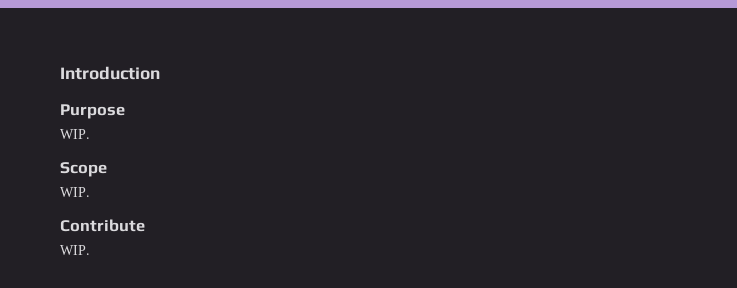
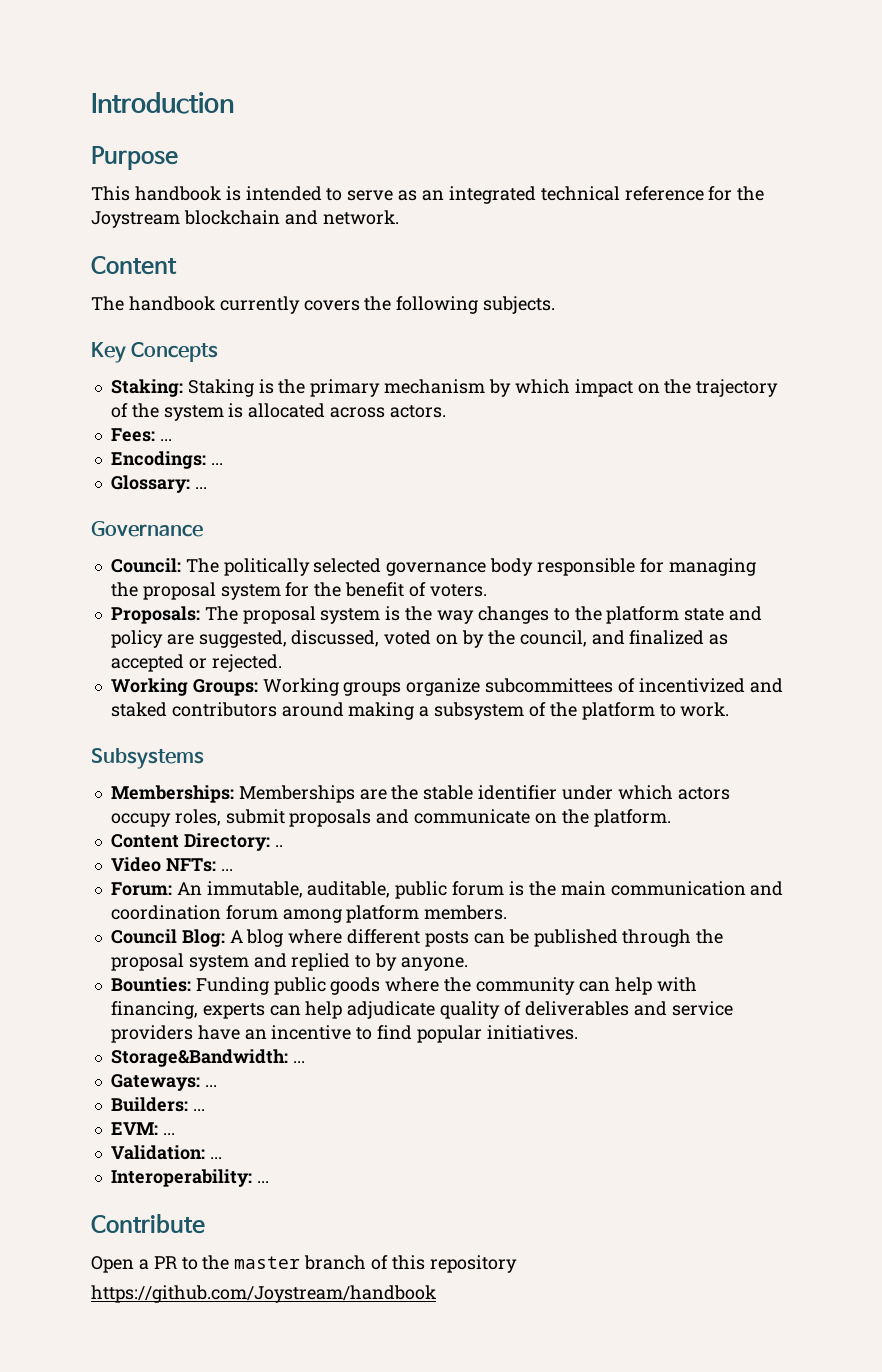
[60,129,90,139] [60,162,107,177] [60,187,90,197] [60,219,145,232] [60,245,90,255] WIP. // Scope // WIP. // Contribute // WIP. -> [91,186,765,204] [91,210,399,228] [91,256,177,275] [91,296,556,314] [91,342,219,363] [110,379,779,397] [110,403,446,421] [110,428,172,442] [110,451,223,469] [110,475,207,493] [91,521,203,537] [110,558,756,576] [110,582,487,600] [110,606,763,624] [110,630,729,648] [110,654,282,672] [110,678,783,696] [110,702,730,720] [91,748,204,769] [110,785,730,803] [110,809,671,827] [110,833,283,851] [110,857,233,872] [110,881,784,899] [110,905,508,923] [110,929,724,947] [110,953,468,971] [110,977,697,995] [110,1001,733,1019] [110,1025,578,1043] [110,1049,305,1067] [110,1074,217,1091] [110,1097,205,1112] [110,1122,175,1135] [110,1145,222,1160] [110,1169,269,1187] [91,1214,205,1234] [91,1255,517,1273] [91,1285,436,1303] This handbook is intended to serve as an integrated technical reference for the Joystream blockchain and network. // Content // The handbook currently covers the following subjects. // Key Concepts // Staking: Staking is the primary mechanism by which impact on the trajectory of the system is allocated across actors. // Fees: ... // Encodings: ... // Glossary: ... // Governance // Council: The politically selected governance body responsible for managing the proposal system for the benefit of voters. // Proposals: The proposal system is the way changes to the platform state and policy are suggested, discussed, voted on by the council, and finalized as accepted or rejected. // Working Groups: Working groups organize subcommittees of incentivized and staked contributors around making a subsystem of the platform to work. // Subsystems // Memberships: Memberships are the stable identifier under which actors occupy roles, submit proposals and communicate on the platform. // Content Directory: .. // Video NFTs: ... // Forum: An immutable, auditable, public forum is the main communication and coordination forum among platform members. // Council Blog: A blog where different posts can be published through the proposal system and replied to by anyone. // Bounties: Funding public goods where the community can help with financing, experts can help adjudicate quality of deliverables and service providers have an incentive to find popular initiatives. // Storage&Bandwidth: ... // Gateways: ... // Builders: ... // EVM: ... // Validation: ... // Interoperability: ... // Contribute // Open a PR to the master branch of this repository // https://github.com/Joystream/handbook

